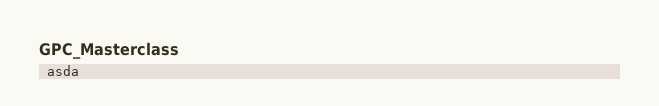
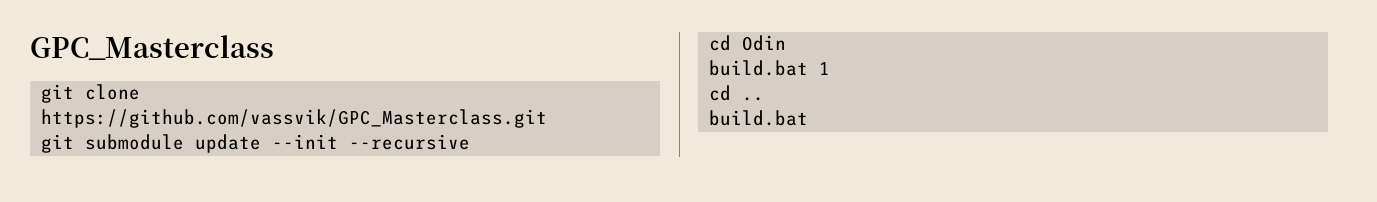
[46,65,79,76] asda -> [41,84,141,103] [41,109,548,128] [41,134,471,153] [709,35,787,51] [709,60,831,76] [709,85,765,101] [709,110,809,126] git clone https://github.com/vassvik/GPC_Masterclass.git // git submodule update --init --recursive // cd Odin // build.bat 1 // cd .. // build.bat

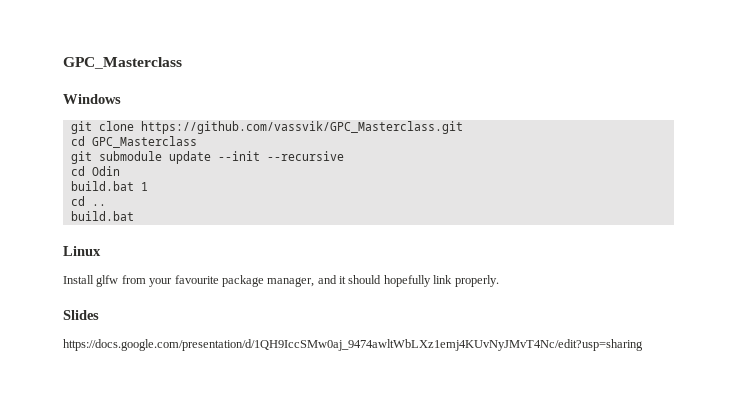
[30,35,274,60] GPC_Masterclass -> [63,57,182,69] [63,94,121,104] GPC_Masterclass // Windows
(548, 118) none -> [70,136,197,148] // cd GPC_Masterclass
(809, 118) none -> [63,246,101,256] [63,275,499,287] [63,310,99,320] [63,339,643,351] // Linux // Install glfw from your favourite package manager, and it should hopefully link properly. // Slides // https://docs.google.com/presentation/d/1QH9IccSMw0aj_9474awltWbLXz1emj4KUvNyJMvT4Nc/edit?usp=sharing

